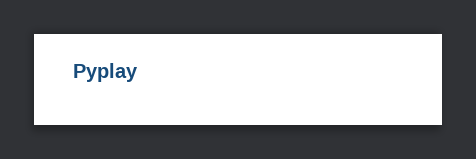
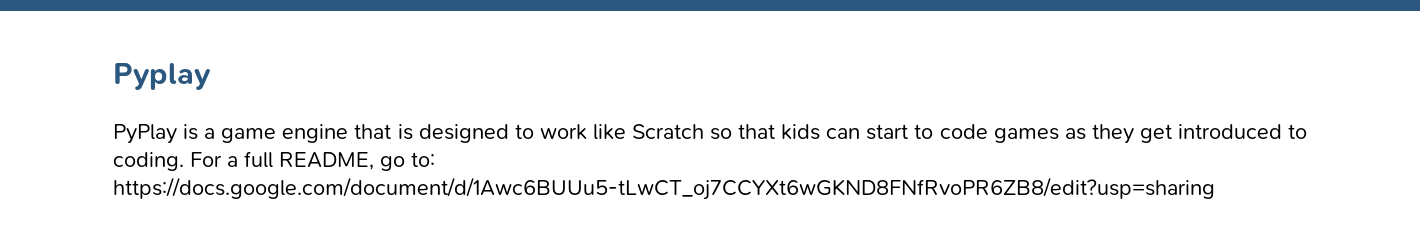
(138, 72) none -> [113,124,1308,144] [113,151,435,171] [113,177,1215,200] // PyPlay is a game engine that is designed to work like Scratch so that kids can start to code games as they get introduced to coding. For a full README, go to: https://docs.google.com/document/d/1Awc6BUUu5-tLwCT_oj7CCYXt6wGKND8FNfRvoPR6ZB8/edit?usp=sharing

